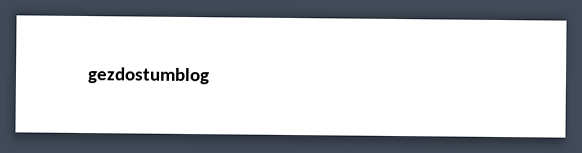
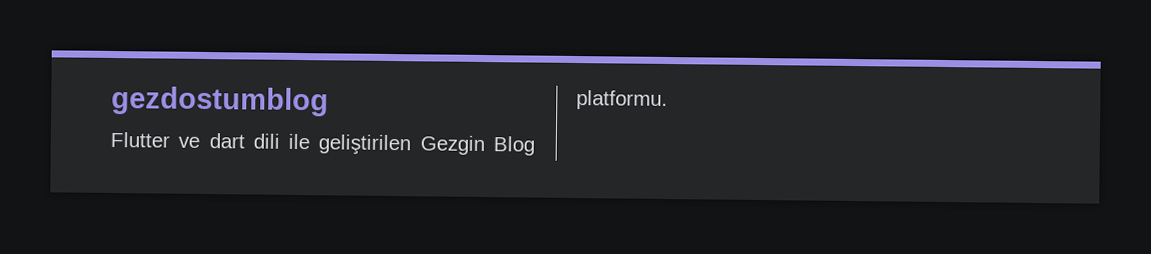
(210, 76) none -> [110,131,535,156] [576,90,668,110] // Flutter ve dart dili ile geliştirilen Gezgin Blog platformu.

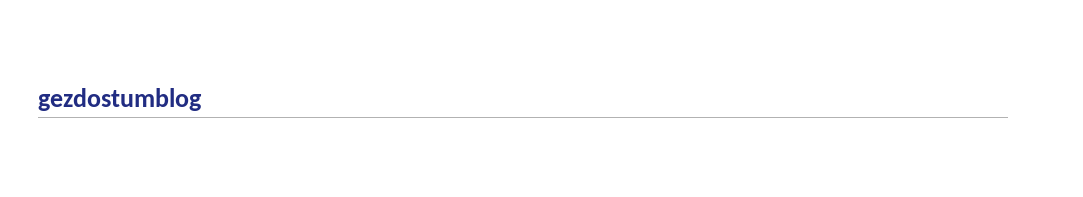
[110,131,535,156] [576,90,668,110] // Flutter ve dart dili ile geliştirilen Gezgin Blog platformu. -> (202, 99) none

